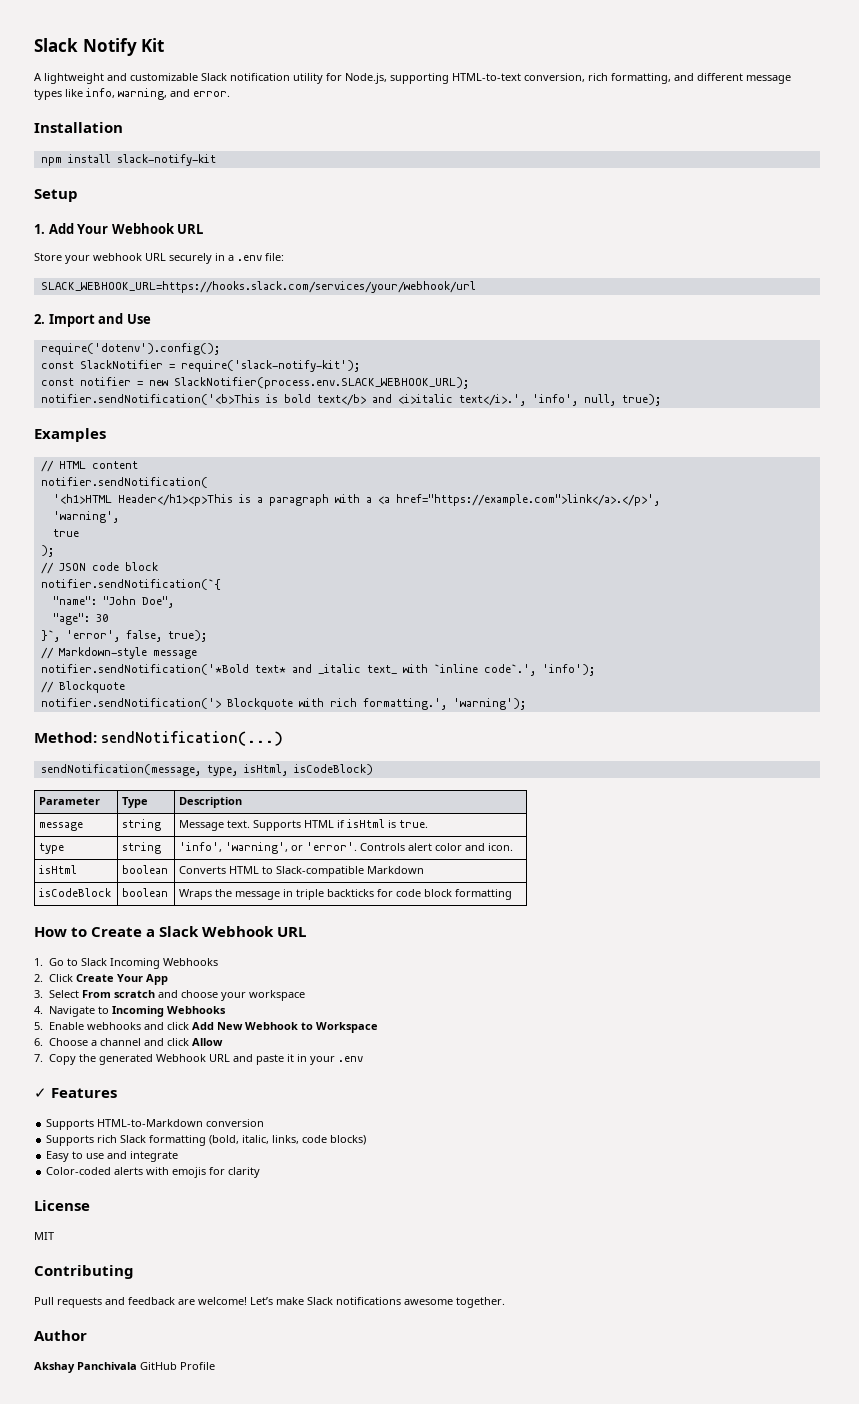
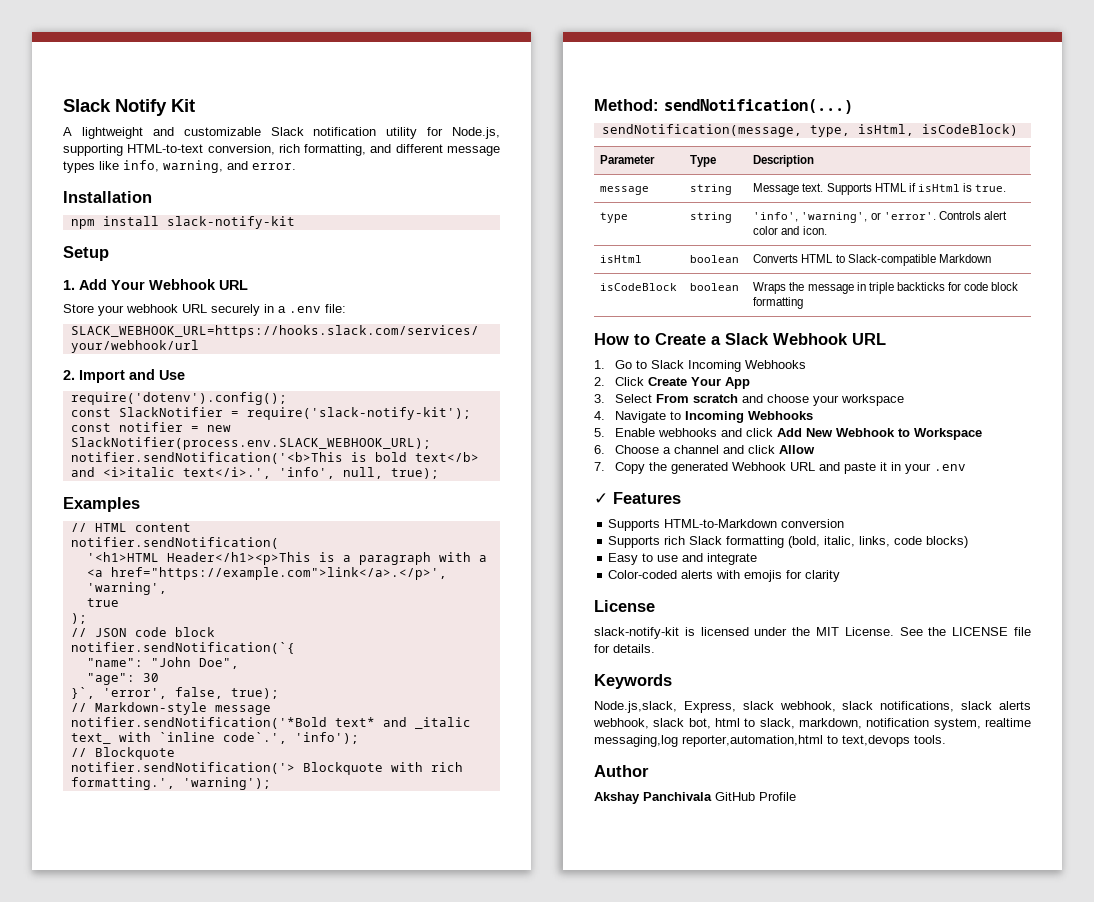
[34,1232,54,1240] [34,1265,134,1279] [34,1297,505,1308] MIT // Contributing // Pull requests and feedback are welcome! Let’s make Slack notifications awesome together. -> [594,627,1031,639] [594,644,655,653] [594,674,672,689] [594,701,1031,713] [593,718,1031,730] [594,735,946,747] slack-notify-kit is licensed under the MIT License. See the LICENSE file for details. // Keywords // Node.js,slack, Express, slack webhook, slack notifications, slack alerts webhook, slack bot, html to slack, markdown, notification system, realtime messaging,log reporter,automation,html to text,devops tools.

